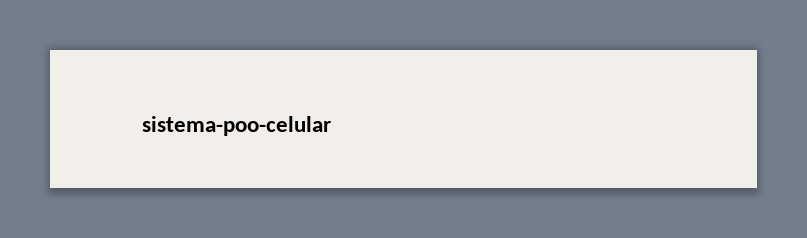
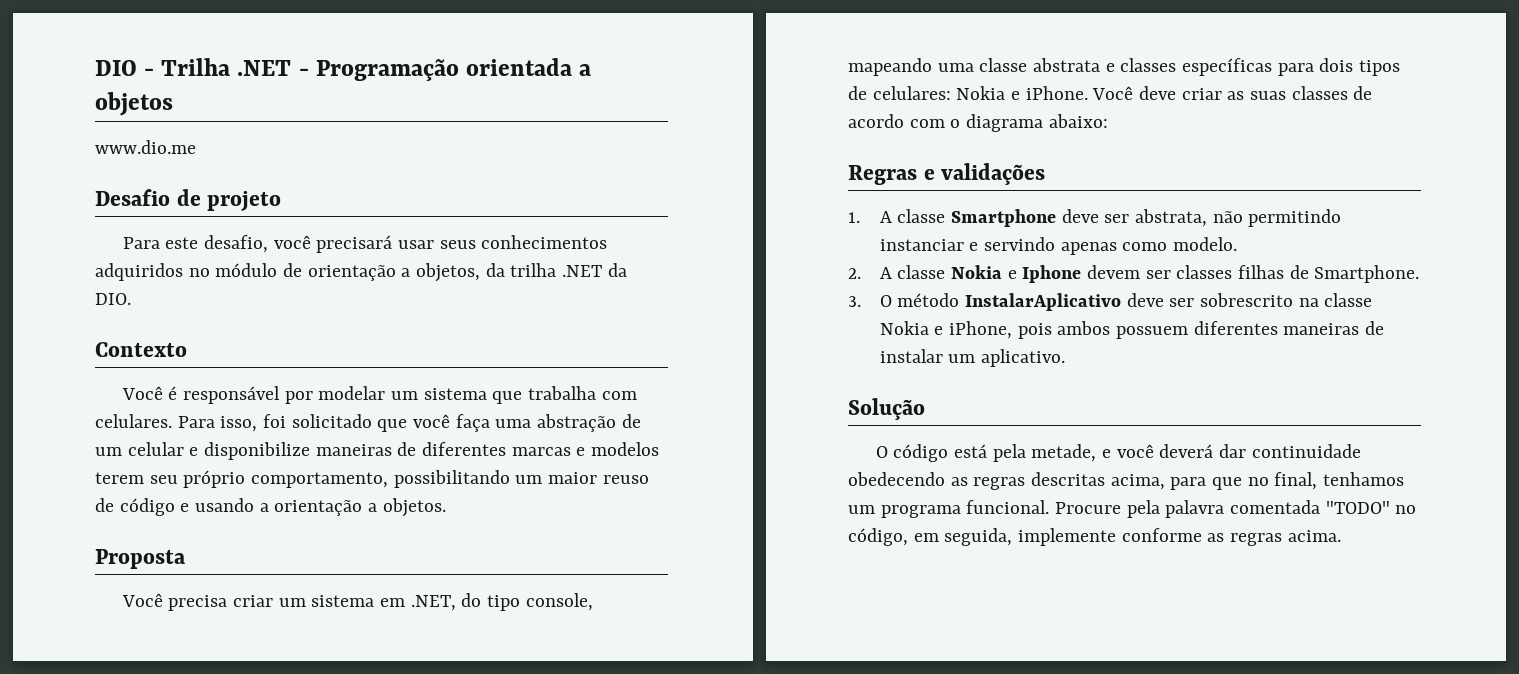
[142,116,331,136] sistema-poo-celular -> [95,58,592,81] [95,92,173,116] [95,140,196,154] [95,189,282,211] [122,235,608,253] [95,263,627,282] [95,293,131,305] [95,342,187,357] [121,386,637,404] [95,414,641,432] [95,442,660,460] [95,470,649,488] [95,498,446,517] [95,549,186,569] [121,593,593,611] [848,58,1401,76] [848,86,1373,100] [848,114,1108,132] [848,163,1046,185] [848,209,1342,227] [879,237,1237,255] [848,265,1420,283] [848,293,1373,311] [879,321,1385,339] [879,349,1065,367] [848,398,925,420] [875,444,1361,462] [848,472,1405,490] [848,500,1417,518] [848,528,1341,546] DIO - Trilha .NET - Programação orientada a objetos // www.dio.me // Desafio de projeto // Para este desafio, você precisará usar seus conhecimentos adquiridos no módulo de orientação a objetos, da trilha .NET da DIO. // Contexto // Você é responsável por modelar um sistema que trabalha com celulares. Para isso, foi solicitado que você faça uma abstração de um celular e disponibilize maneiras de diferentes marcas e modelos terem seu próprio comportamento, possibilitando um maior reuso de código e usando a orientação a objetos. // Proposta // Você precisa criar um sistema em .NET, do tipo console, mapeando uma classe abstrata e classes específicas para dois tipos de celulares: Nokia e iPhone. Você deve criar as suas classes de acordo com o diagrama abaixo: // Regras e validações // 1. A classe Smartphone deve ser abstrata, não permitindo instanciar e servindo apenas como modelo. // 2. A classe Nokia e Iphone devem ser classes filhas de Smartphone. // 3. O método InstalarAplicativo deve ser sobrescrito na classe Nokia e iPhone, pois ambos possuem diferentes maneiras de instalar um aplicativo. // Solução // O código está pela metade, e você deverá dar continuidade obedecendo as regras descritas acima, para que no final, tenhamos um programa funcional. Procure pela palavra comentada "TODO" no código, em seguida, implemente conforme as regras acima.

